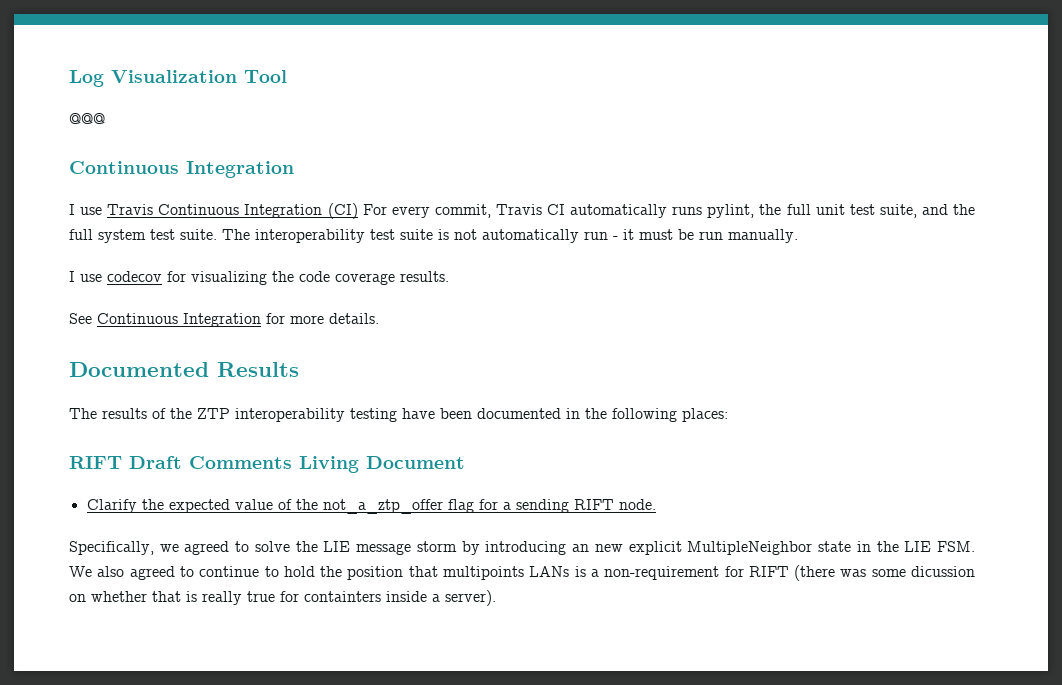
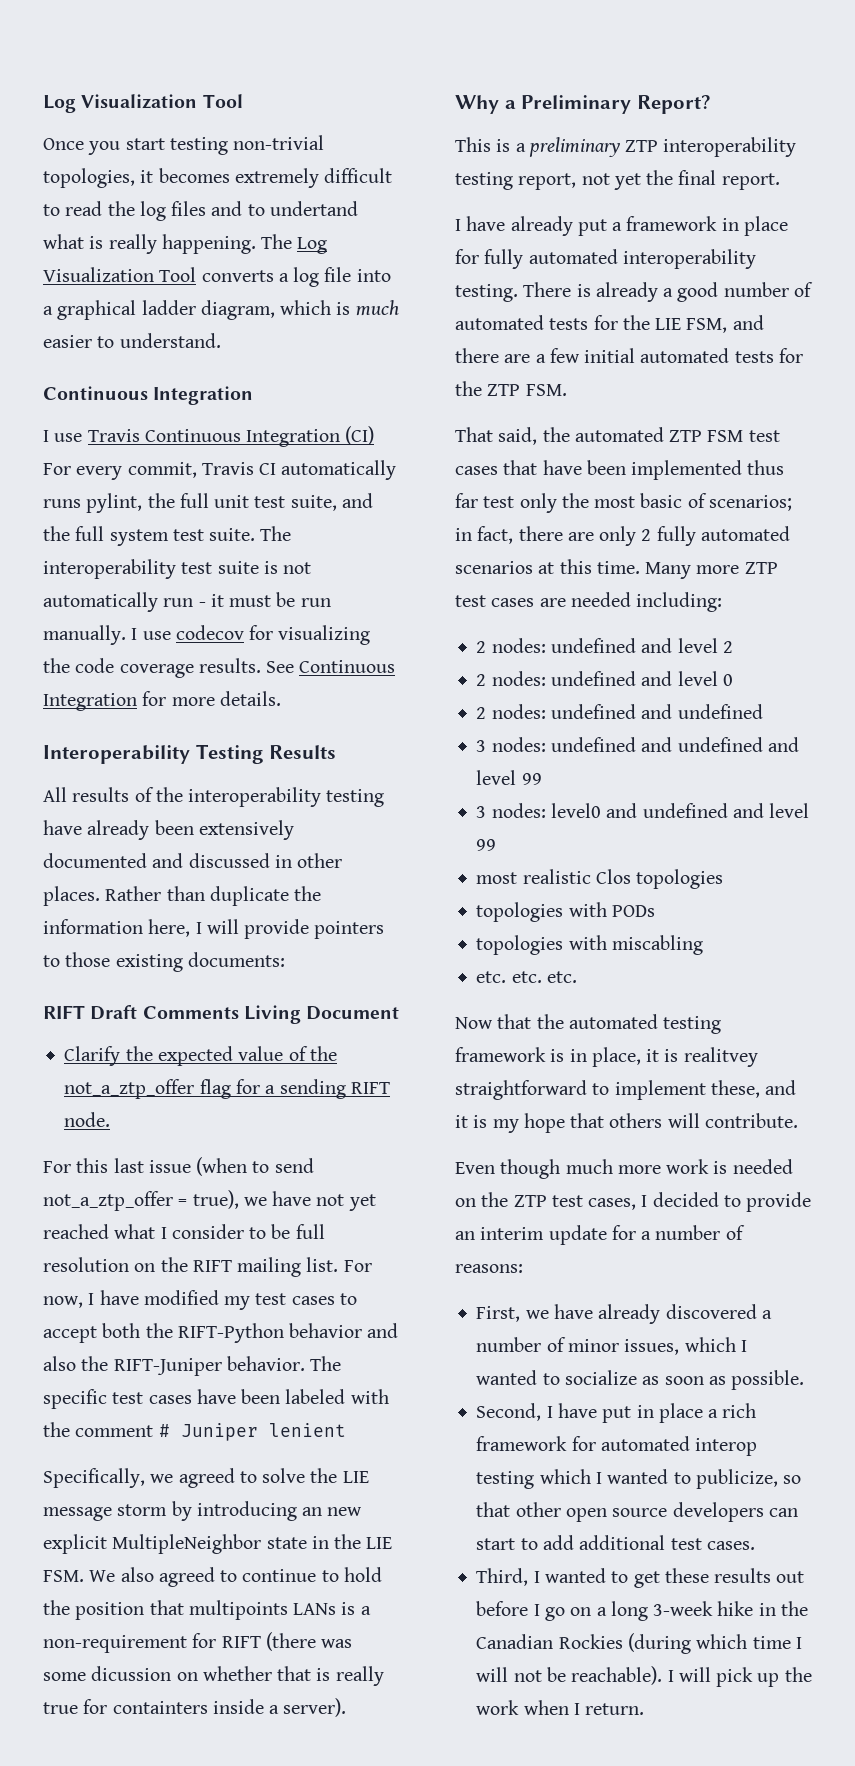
[69,113,105,124] @@@ -> [43,135,325,155] [43,168,393,188] [43,201,358,221] [43,234,328,254] [43,267,391,287] [43,300,399,320] [43,333,221,348] Once you start testing non-trivial topologies, it becomes extremely difficult to read the log files and to undertand what is really happening. The Log Visualization Tool converts a log file into a graphical ladder diagram, which is much easier to understand.
(798, 236) // -> (126, 635) none
(449, 276) // -> (261, 665) none
[69,362,209,377] Documented -> [43,744,264,764] Interoperability Testing
[69,408,97,419] The -> [43,787,67,802] All
[197,408,230,419] ZTP -> (183, 794) none
[440,408,728,422] been documented in the following places: -> [87,820,294,840] [43,853,343,868] [43,886,322,906] [43,919,385,939] [43,952,285,972] already been extensively documented and discussed in other places. Rather than duplicate the information here, I will provide pointers to those existing documents:
(656, 504) none -> [43,1157,314,1176] [43,1190,376,1211] [43,1224,325,1239] [43,1257,372,1277] [43,1290,357,1310] [43,1323,399,1343] [43,1356,342,1376] [43,1389,389,1409] [43,1422,346,1441] // For this last issue (when to send not_a_ztp_offer = true), we have not yet reached what I consider to be full resolution on the RIFT mailing list. For now, I have modified my test cases to accept both the RIFT-Python behavior and also the RIFT-Juniper behavior. The specific test cases have been labeled with the comment # Juniper lenient
(496, 598) none -> [455,95,711,114] [455,137,797,157] [455,170,780,190] [455,216,788,236] [455,249,756,269] [455,282,813,302] [455,315,764,333] [455,348,803,363] [455,381,567,396] [455,427,780,445] [455,460,785,480] [455,493,792,513] [455,526,790,546] [455,559,778,579] [455,592,723,612] [476,638,733,653] [476,671,733,686] [476,704,763,719] [476,737,799,752] [476,770,542,785] [476,803,810,818] [476,839,497,851] [476,869,724,889] [476,902,655,922] [476,935,703,955] [476,971,577,983] [455,1014,722,1034] [455,1047,758,1067] [455,1080,797,1100] [455,1113,798,1133] [455,1159,793,1179] [455,1192,812,1212] [455,1225,745,1245] [455,1264,523,1273] [476,1304,772,1324] [476,1337,747,1355] [476,1370,805,1390] [476,1403,757,1423] [476,1436,758,1456] [476,1469,802,1489] [476,1502,798,1522] [476,1535,755,1550] [476,1568,805,1588] [476,1601,808,1621] [476,1633,802,1654] [476,1666,812,1687] [476,1700,645,1715] // Why a Preliminary Report? // This is a preliminary ZTP interoperability testing report, not yet the final report. // I have already put a framework in place for fully automated interoperability testing. There is already a good number of automated tests for the LIE FSM, and there are a few initial automated tests for the ZTP FSM. // That said, the automated ZTP FSM test cases that have been implemented thus far test only the most basic of scenarios; in fact, there are only 2 fully automated scenarios at this time. Many more ZTP test cases are needed including: // 2 nodes: undefined and level 2 // 2 nodes: undefined and level 0 // 2 nodes: undefined and undefined // 3 nodes: undefined and undefined and level 99 // 3 nodes: level0 and undefined and level 99 // most realistic Clos topologies // topologies with PODs // topologies with miscabling // etc. etc. etc. // Now that the automated testing framework is in place, it is realitvey straightforward to implement these, and it is my hope that others will contribute. // Even though much more work is needed on the ZTP test cases, I decided to provide an interim update for a number of reasons: // First, we have already discovered a number of minor issues, which I wanted to socialize as soon as possible. // Second, I have put in place a rich framework for automated interop testing which I wanted to publicize, so that other open source developers can start to add additional test cases. // Third, I wanted to get these results out before I go on a long 3-week hike in the Canadian Rockies (during which time I will not be reachable). I will pick up the work when I return.

